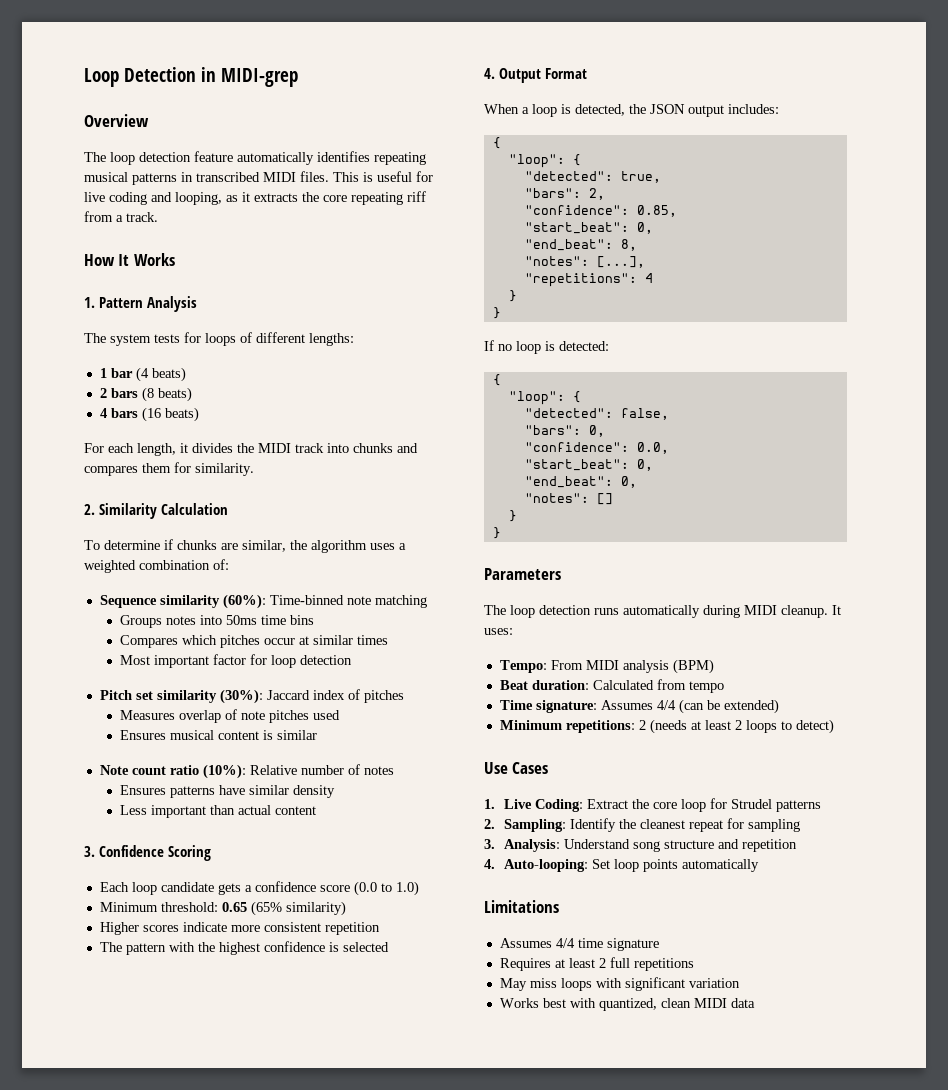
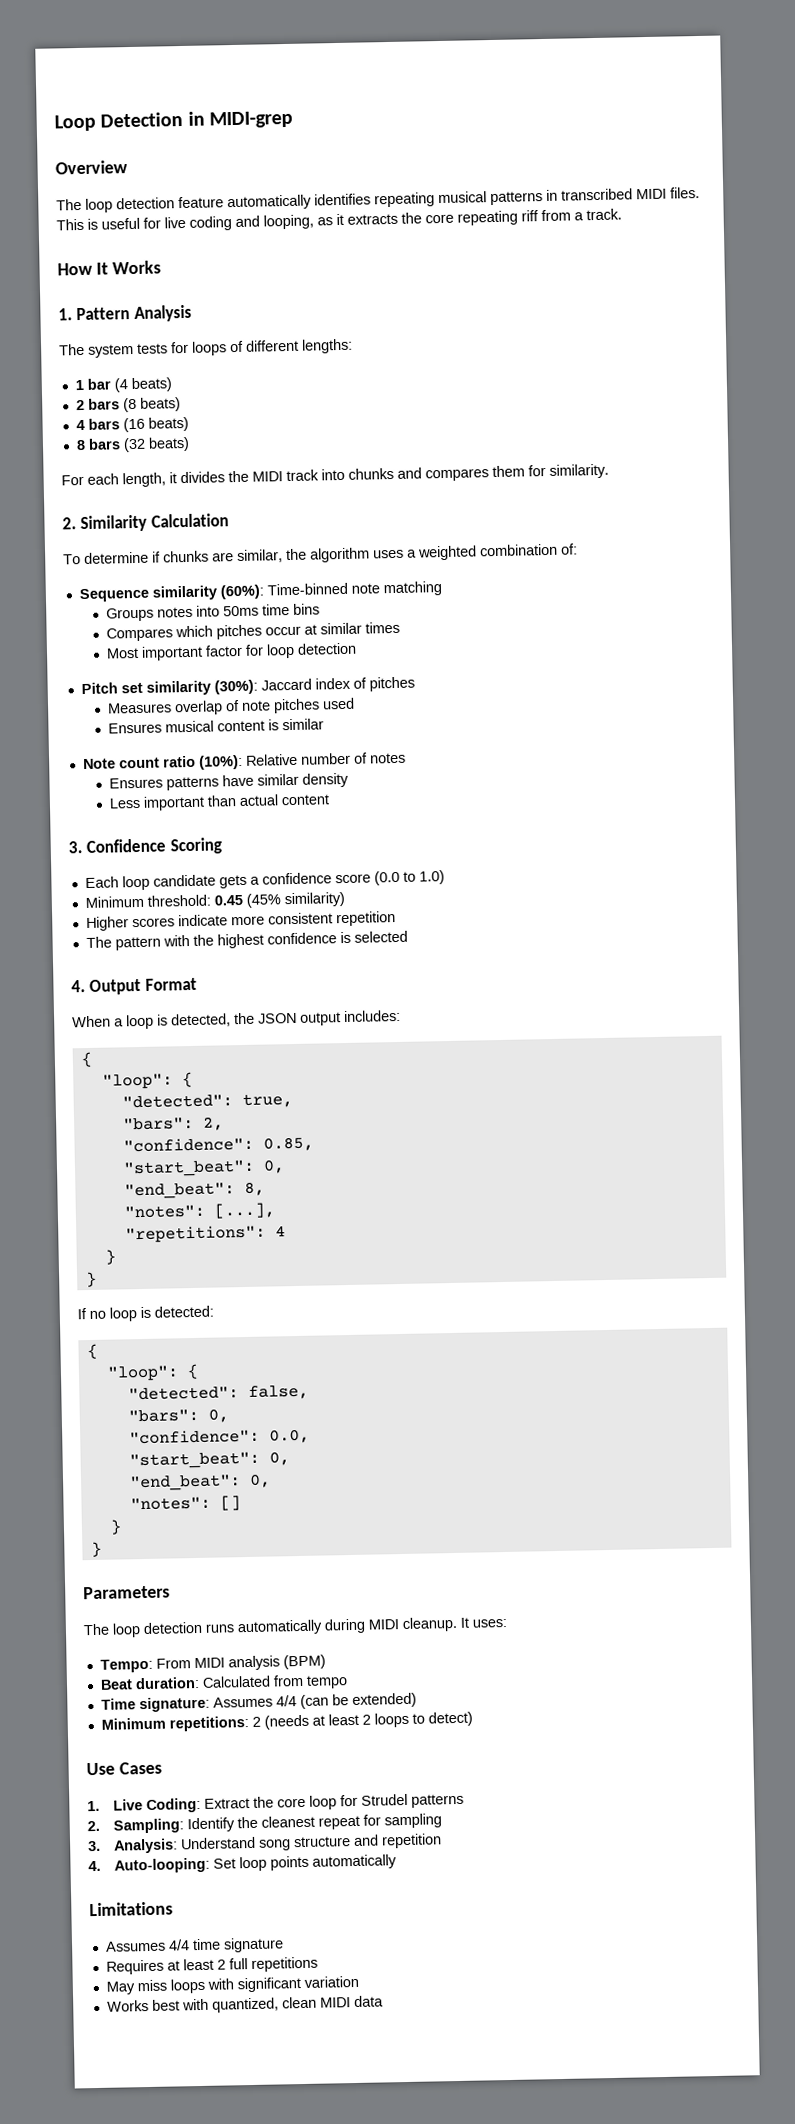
(199, 414) none -> [75,436,190,453] // 8 bars (32 beats)
[221,901,282,916] 0.65 (65% -> [213,893,281,908] 0.45 (45%

